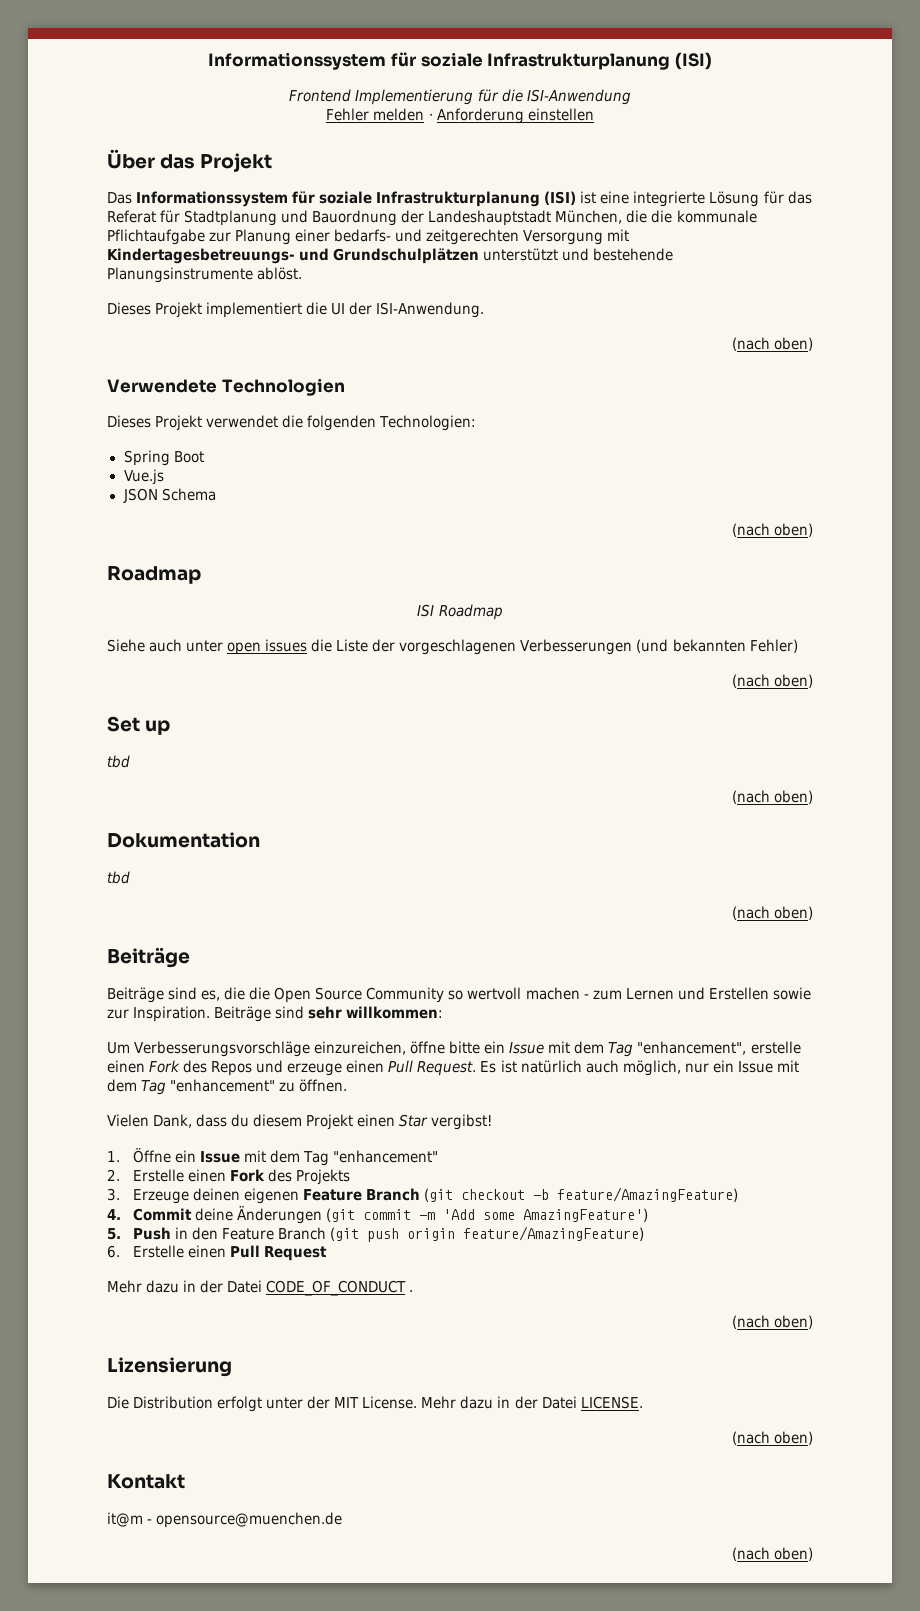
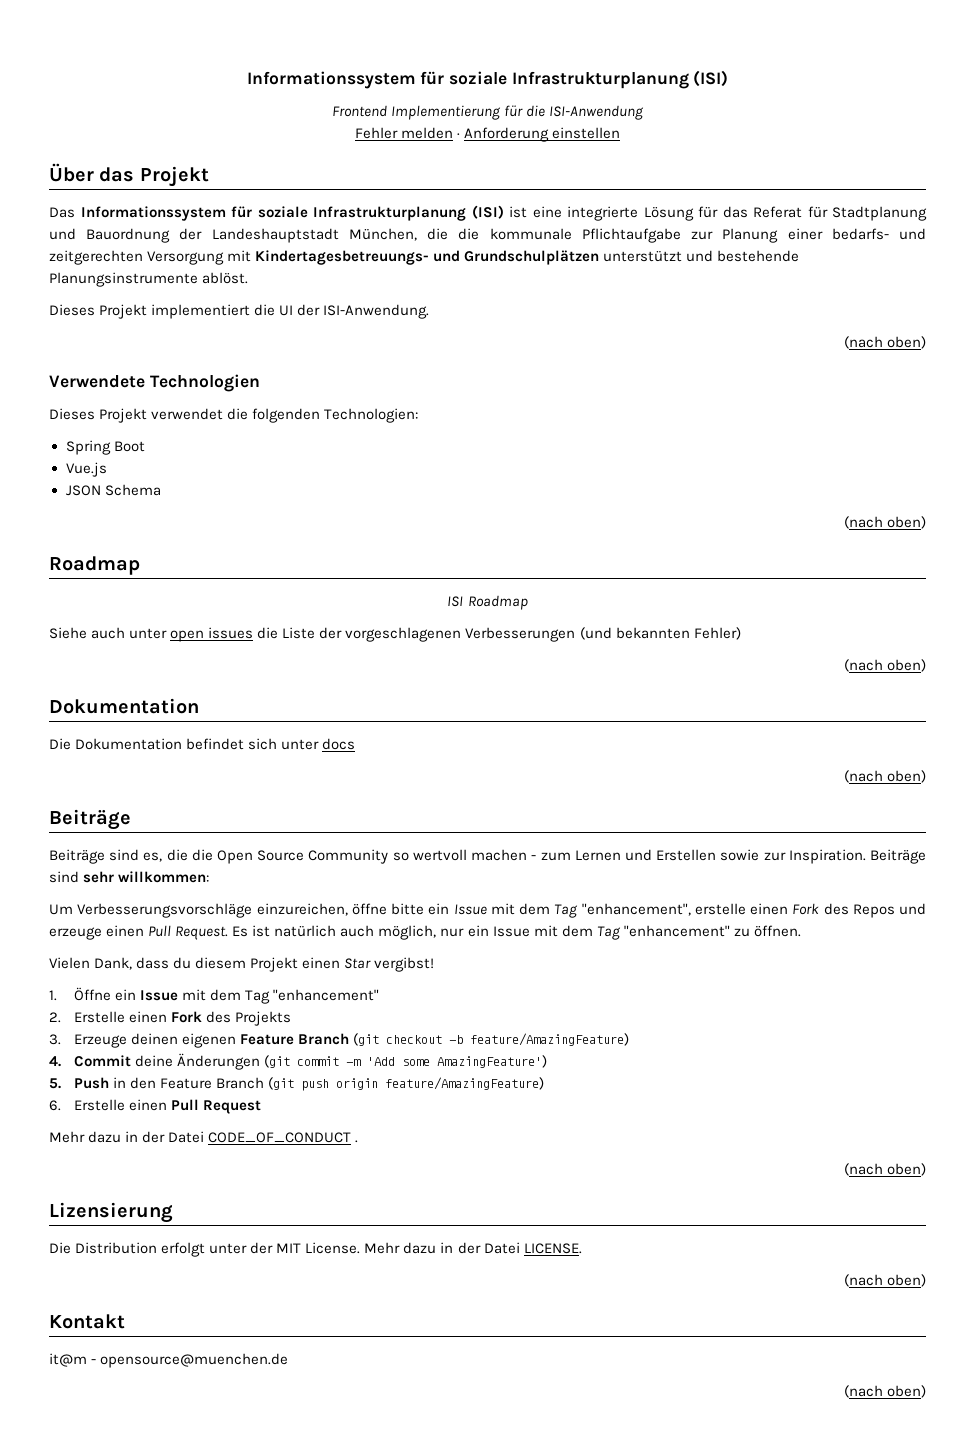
[107,716,171,735] [107,755,130,768] [731,790,813,804] [107,832,260,848] [107,871,130,884] Set up // tbd // (nach oben) // Dokumentation // tbd -> [49,698,199,714] [49,738,356,750] Dokumentation // Die Dokumentation befindet sich unter docs

